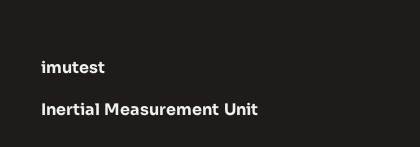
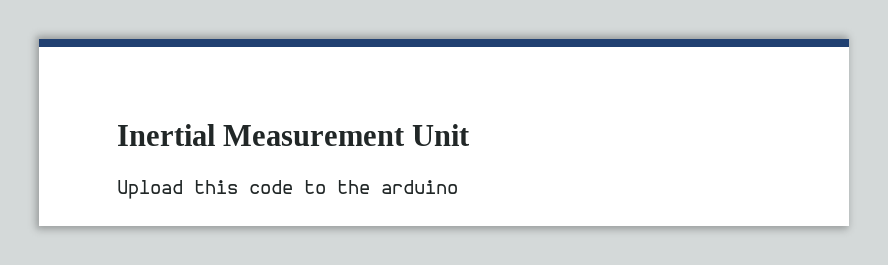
[41,60,105,74] imutest // -> (117, 135) none
(258, 109) none -> [117,180,458,199] // Upload this code to the arduino

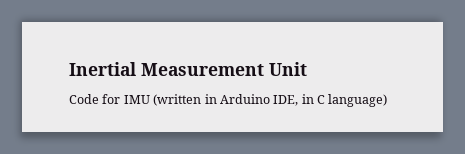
[117,180,458,199] Upload this code to the arduino -> [69,94,388,107] Code for IMU (written in Arduino IDE, in C language)

